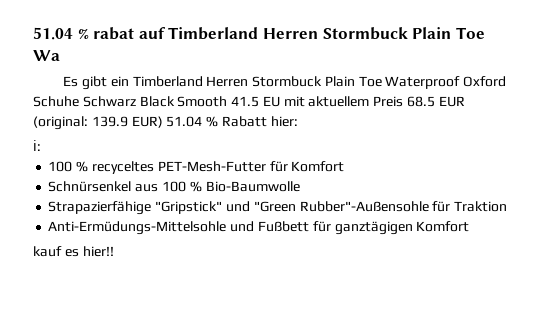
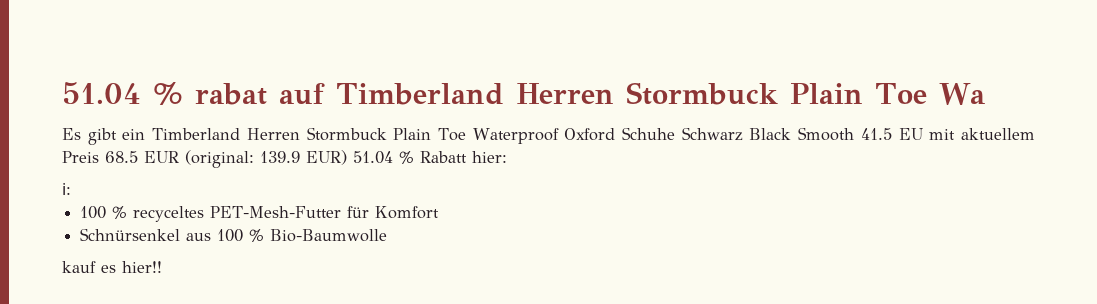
[48,201,508,215] [48,221,470,235] // Strapazierfähige "Gripstick" und "Green Rubber"-Außensohle für Traktion // Anti-Ermüdungs-Mittelsohle und Fußbett für ganztägigen Komfort -> (388, 235) none

